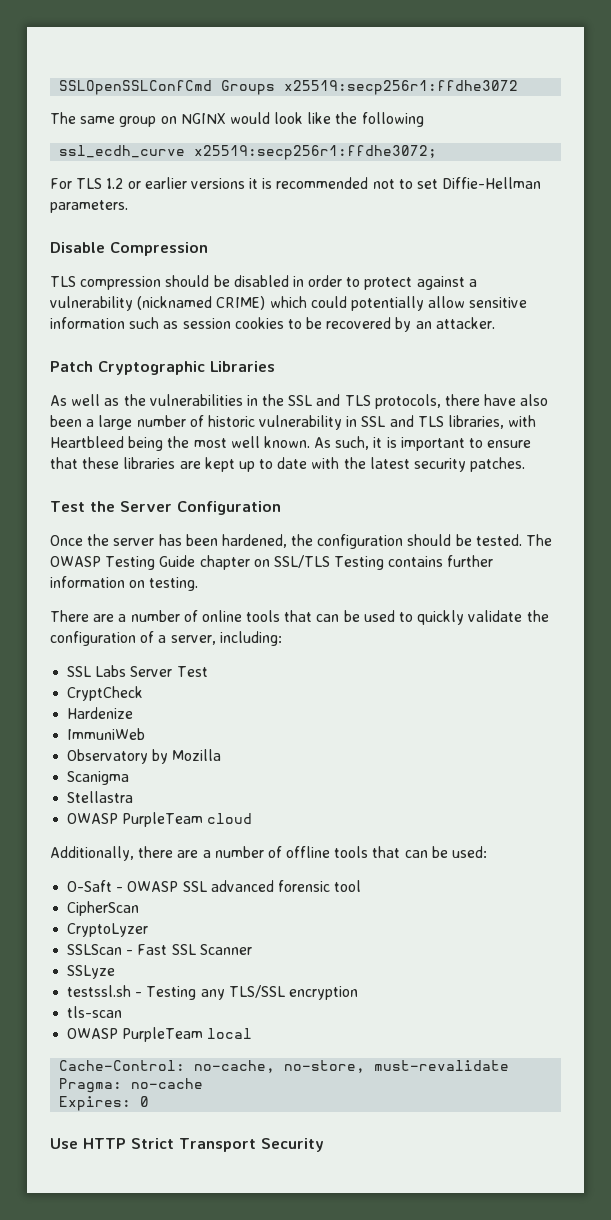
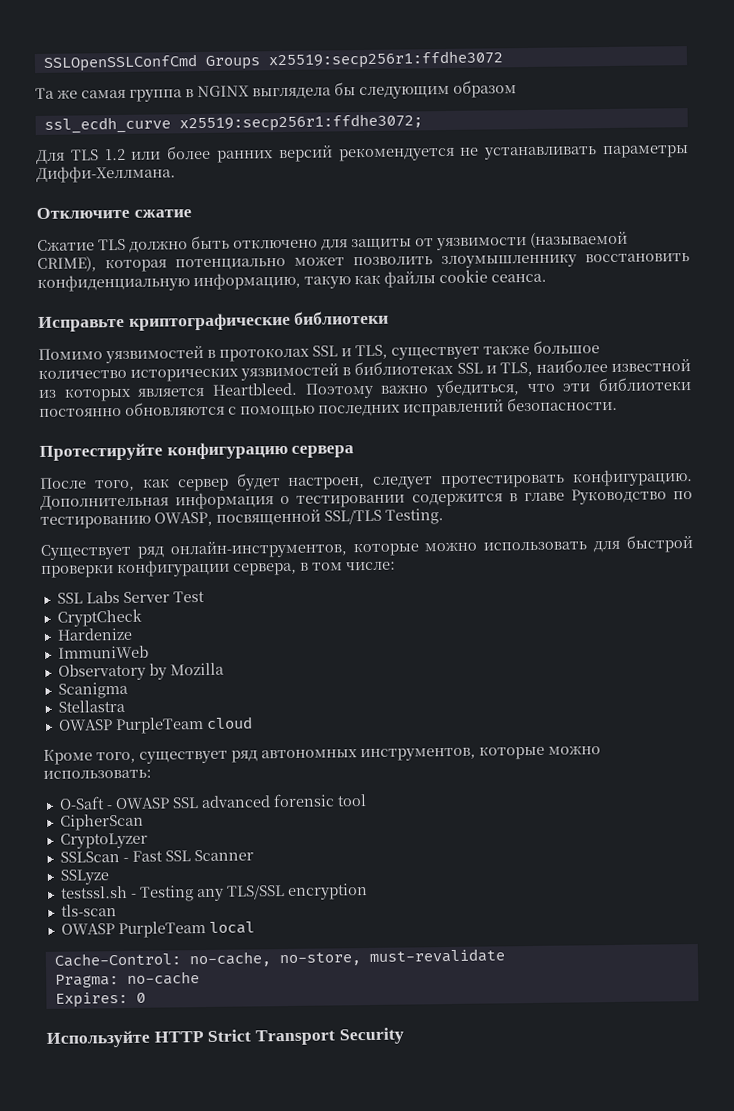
[50,112,424,127] The same group on NGINX would look like the following -> [35,80,517,102] Та же самая группа в NGINX выглядела бы следующим образом
[50,178,72,189] For -> [36,149,65,165] Для
[127,177,542,189] [50,200,128,213] [50,242,208,256] [50,275,477,290] [50,296,528,311] [50,317,495,332] [50,361,275,375] [50,394,549,409] [50,415,537,430] [50,436,532,451] [50,457,526,472] [50,501,281,515] [50,534,553,549] [50,555,494,570] [50,576,199,591] [50,610,549,625] [50,631,282,646] or earlier versions it is recommended not to set Diffie-Hellman parameters. // Disable Compression // TLS compression should be disabled in order to protect against a vulnerability (nicknamed CRIME) which could potentially allow sensitive information such as session cookies to be recovered by an attacker. // Patch Cryptographic Libraries // As well as the vulnerabilities in the SSL and TLS protocols, there have also been a large number of historic vulnerability in SSL and TLS libraries, with Heartbleed being the most well known. As such, it is important to ensure that these libraries are kept up to date with the latest security patches. // Test the Server Configuration // Once the server has been hardened, the configuration should be tested. The OWASP Testing Guide chapter on SSL/TLS Testing contains further information on testing. // There are a number of online tools that can be used to quickly validate the configuration of a server, including: -> [131,145,689,163] [36,165,176,184] [36,206,192,220] [37,231,628,253] [37,253,690,273] [37,269,547,293] [38,310,390,332] [38,340,600,364] [38,359,691,382] [38,377,692,402] [39,396,618,418] [39,441,355,461] [40,469,693,492] [40,488,693,510] [40,508,444,529] [40,535,693,560] [41,559,396,578] или более ранних версий рекомендуется не устанавливать параметры Диффи-Хеллмана. // Отключите сжатие // Сжатие TLS должно быть отключено для защиты от уязвимости (называемой CRIME), которая потенциально может позволить злоумышленнику восстановить конфиденциальную информацию, такую как файлы cookie сеанса. // Исправьте криптографические библиотеки // Помимо уязвимостей в протоколах SSL и TLS, существует также большое количество исторических уязвимостей в библиотеках SSL и TLS, наиболее известной из которых является Heartbleed. Поэтому важно убедиться, что эти библиотеки постоянно обновляются с помощью последних исправлений безопасности. // Протестируйте конфигурацию сервера // После того, как сервер будет настроен, следует протестировать конфигурацию. Дополнительная информация о тестировании содержится в главе Руководство по тестированию OWASP, посвященной SSL/TLS Testing. // Существует ряд онлайн-инструментов, которые можно использовать для быстрой проверки конфигурации сервера, в том числе:
[50,846,488,861] Additionally, there are a number of offline tools that can be used: -> [43,745,601,765] [43,769,152,779] Кроме того, существует ряд автономных инструментов, которые можно использовать:
[50,1138,78,1149] Use -> [46,1030,150,1048] Используйте

